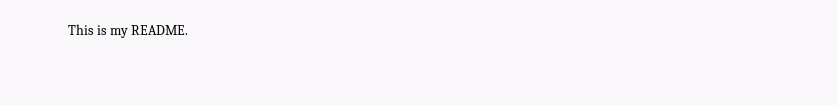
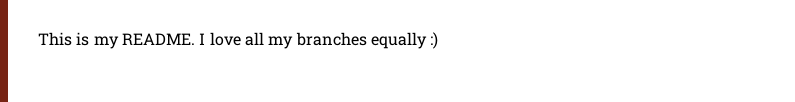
(189, 30) none -> [199,32,439,49] I love all my branches equally :)

